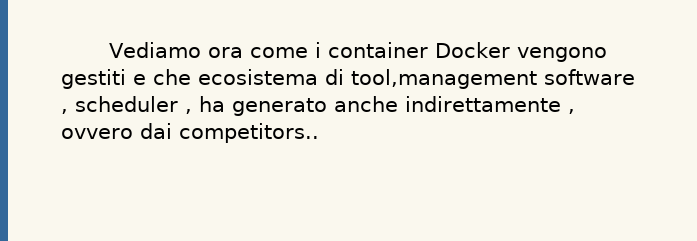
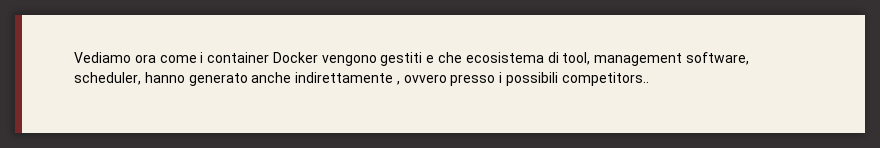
[351,69,635,89] [61,96,225,114] tool,management software , scheduler , ha -> [562,52,749,66] [74,72,185,85] tool, management software, scheduler, hanno
[140,123,172,139] dai -> [450,72,559,86] presso i possibili

